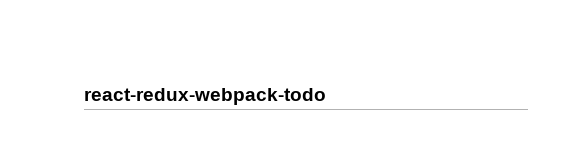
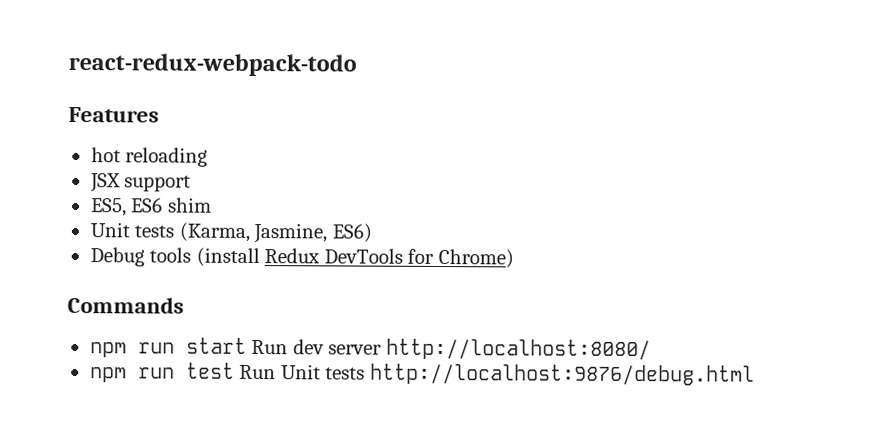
(326, 96) none -> [68,106,159,123] [90,147,209,167] [89,173,192,193] [89,197,212,217] [89,222,372,244] [89,247,514,269] [67,296,184,314] [89,337,651,361] [89,362,755,386] // Features // hot reloading // JSX support // ES5, ES6 shim // Unit tests (Karma, Jasmine, ES6) // Debug tools (install Redux DevTools for Chrome) // Commands // npm run start Run dev server http://localhost:8080/ // npm run test Run Unit tests http://localhost:9876/debug.html

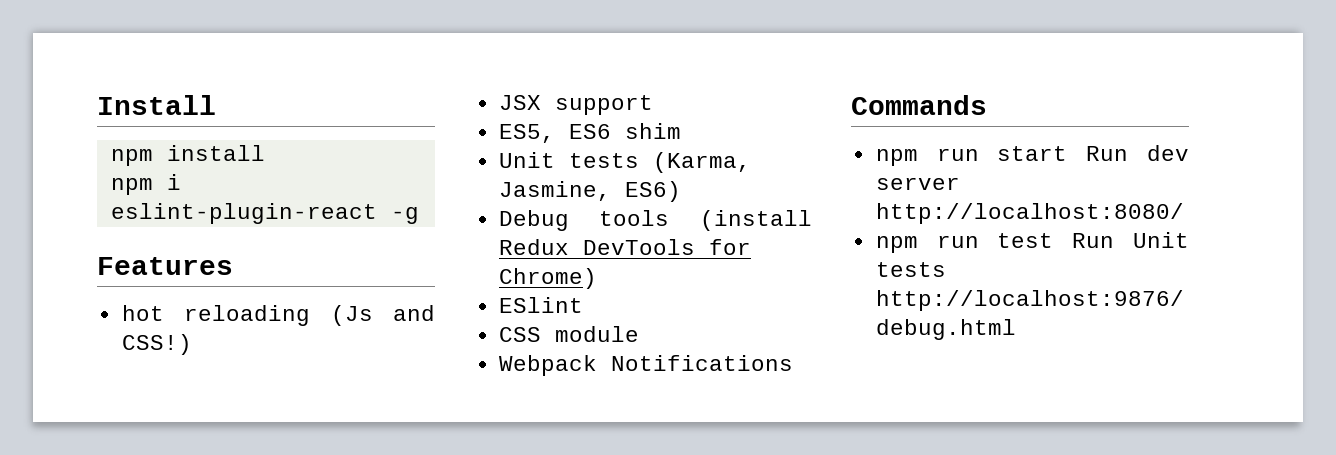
[68,52,357,77] react-redux-webpack-todo -> [97,95,216,115] [110,145,265,166] [110,174,181,195] [110,203,419,224] Install // npm install // npm i eslint-plugin-react -g
(209, 157) none -> [330,305,436,326] [121,334,192,355] (Js and CSS!)
(514, 258) none -> [498,297,583,313] [498,326,639,342] [498,355,793,376] // ESlint // CSS module // Webpack Notifications

